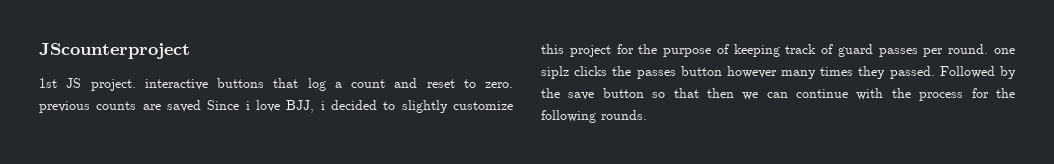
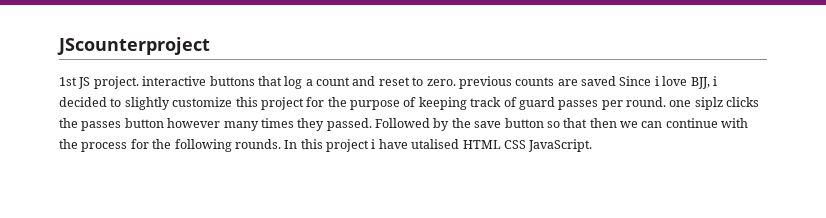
(647, 115) none -> [284,139,593,152] In this project i have utalised HTML CSS JavaScript.

